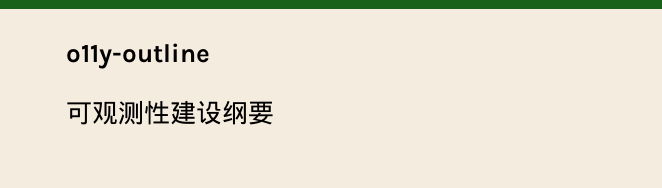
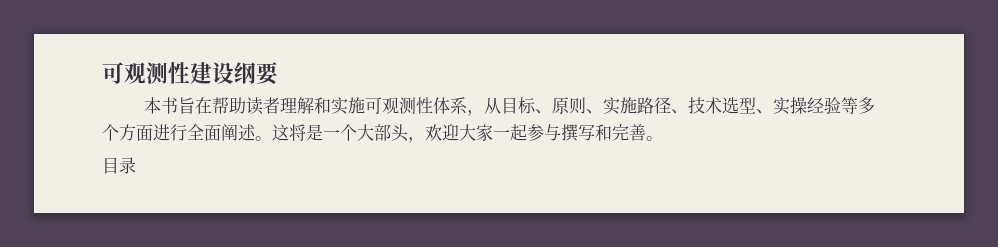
[66,43,210,69] o11y-outline // -> (102, 73) none
(274, 113) none -> [143,97,875,116] [102,124,663,143] [102,157,136,174] // 本书旨在帮助读者理解和实施可观测性体系，从目标、原则、实施路径、技术选型、实操经验等多个方面进行全面阐述。这将是一个大部头，欢迎大家一起参与撰写和完善。 // 目录

